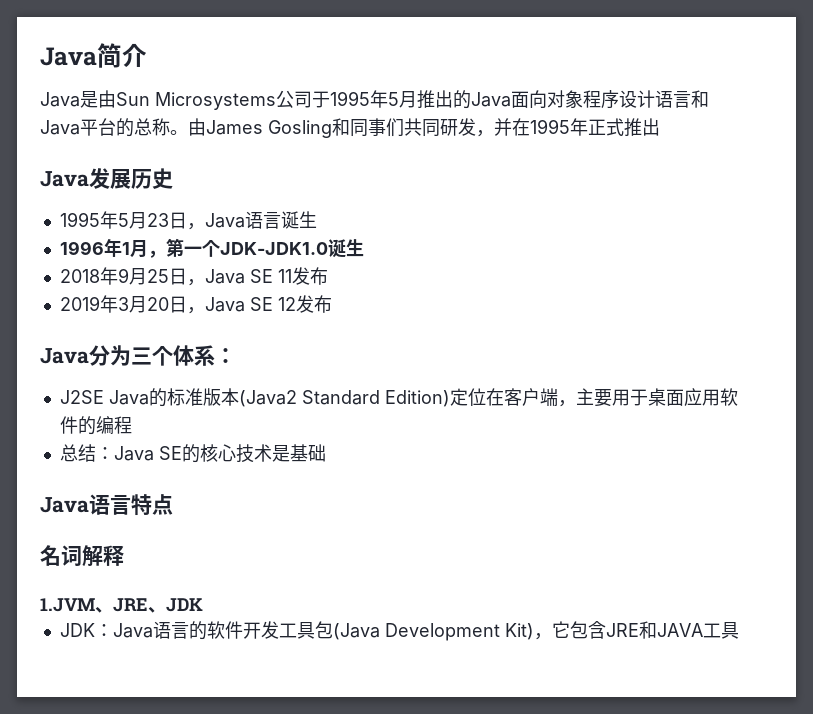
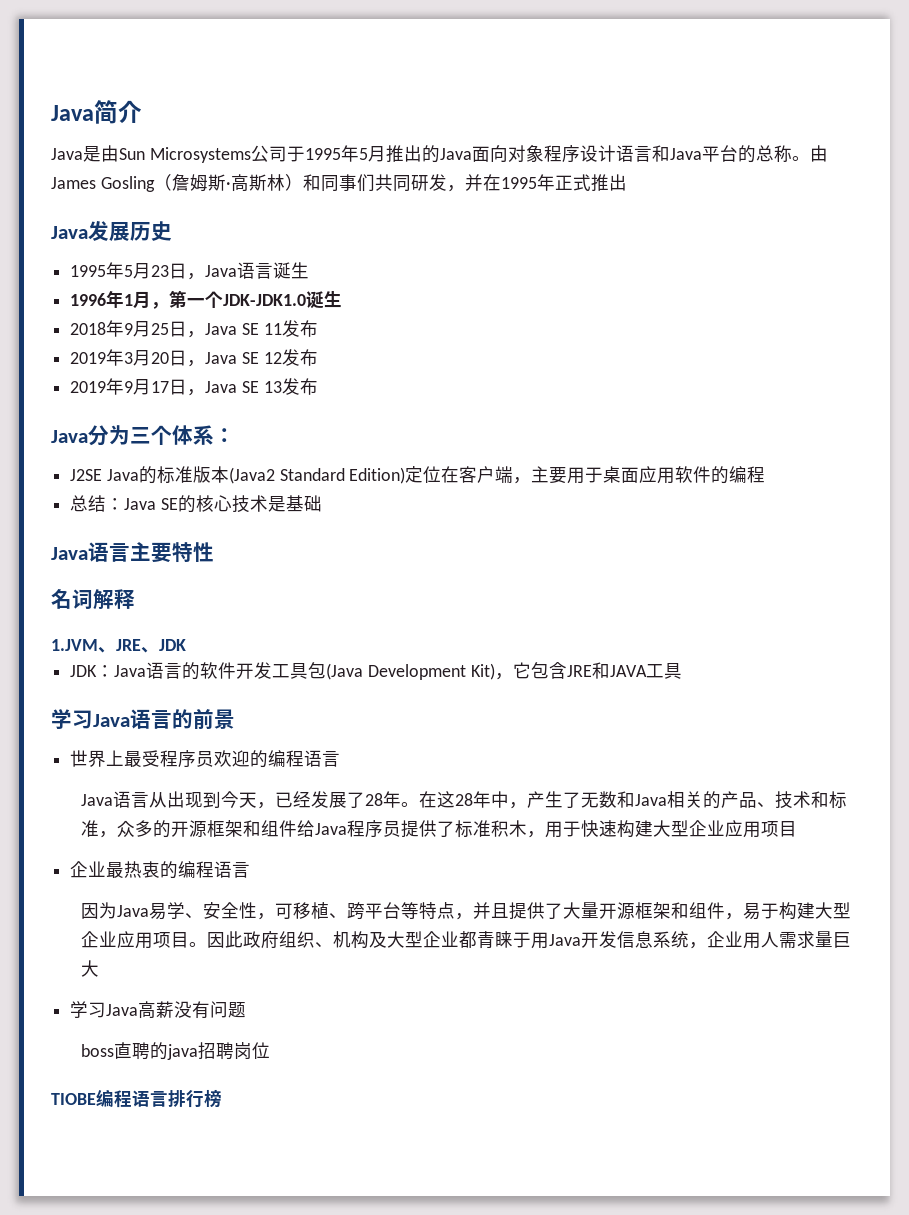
(332, 129) none -> [153,174,303,192] （詹姆斯·高斯林）
(332, 304) none -> [70,378,318,396] // 2019年9月17日，Java SE 13发布
[131,494,173,516] 特点 -> [130,542,214,563] 主要特性
(739, 630) none -> [51,709,235,730] [70,750,341,768] [81,791,848,809] [81,820,798,838] [70,861,251,879] [81,902,852,920] [81,931,852,949] [81,960,100,977] [70,1001,247,1019] [81,1042,271,1060] [51,1089,222,1108] // 学习Java语言的前景 // 世界上最受程序员欢迎的编程语言 // Java语言从出现到今天，已经发展了28年。在这28年中，产生了无数和Java相关的产品、技术和标准，众多的开源框架和组件给Java程序员提供了标准积木，用于快速构建大型企业应用项目 // 企业最热衷的编程语言 // 因为Java易学、安全性，可移植、跨平台等特点，并且提供了大量开源框架和组件，易于构建大型企业应用项目。因此政府组织、机构及大型企业都青睐于用Java开发信息系统，企业用人需求量巨大 // 学习Java高薪没有问题 // boss直聘的java招聘岗位 // TIOBE编程语言排行榜

